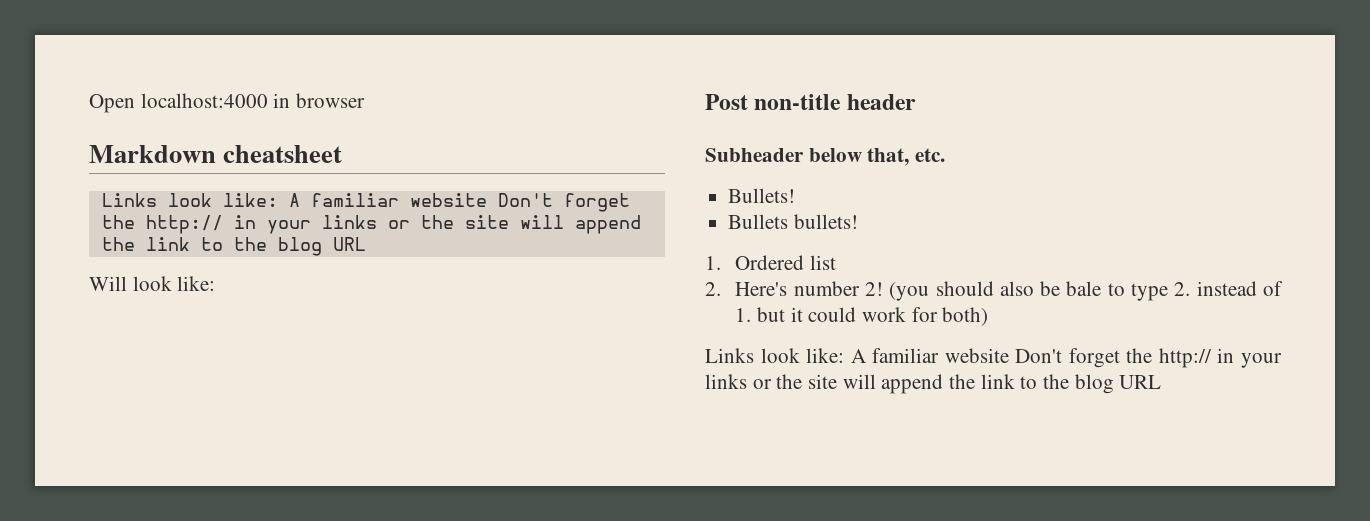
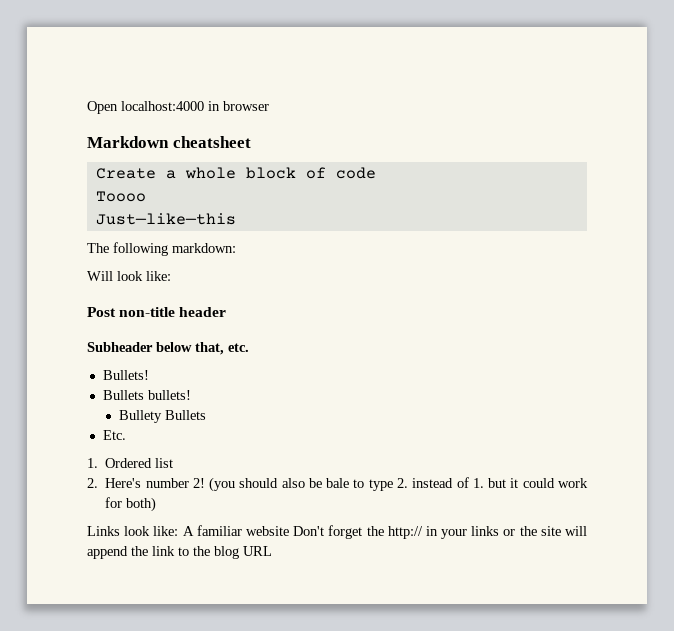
[101,193,630,212] [101,215,641,234] [101,237,366,256] Links look like: A familiar website Don't forget the http:// in your links or the site will append the link to the blog URL -> [95,167,376,179] [95,191,146,202] [95,213,236,225] [87,242,236,256] Create a whole block of code // Toooo // Just—like—this // The following markdown:
(858, 221) none -> [119,410,207,423] [102,430,126,440] // Bullety Bullets // Etc.

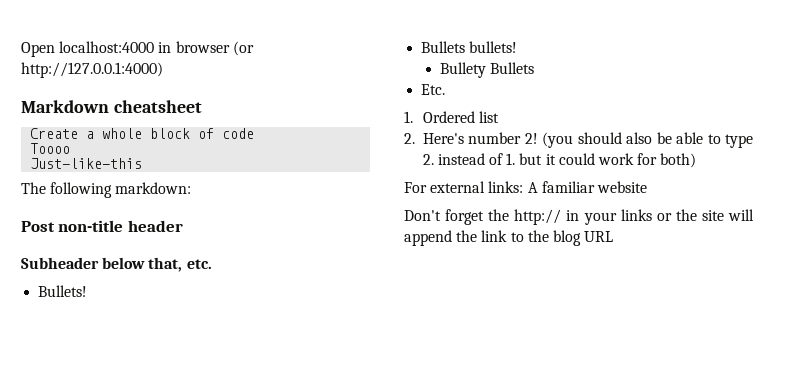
(269, 106) none -> [232,41,254,56] [21,62,163,78] (or http://127.0.0.1:4000)
[87,271,171,281] // Will look like: -> (192, 188) none
[326,478,350,488] bale -> [676,132,704,144] able
[87,526,179,536] Links look like: -> [404,181,524,193] For external links:
(289, 531) none -> (647, 187) //

